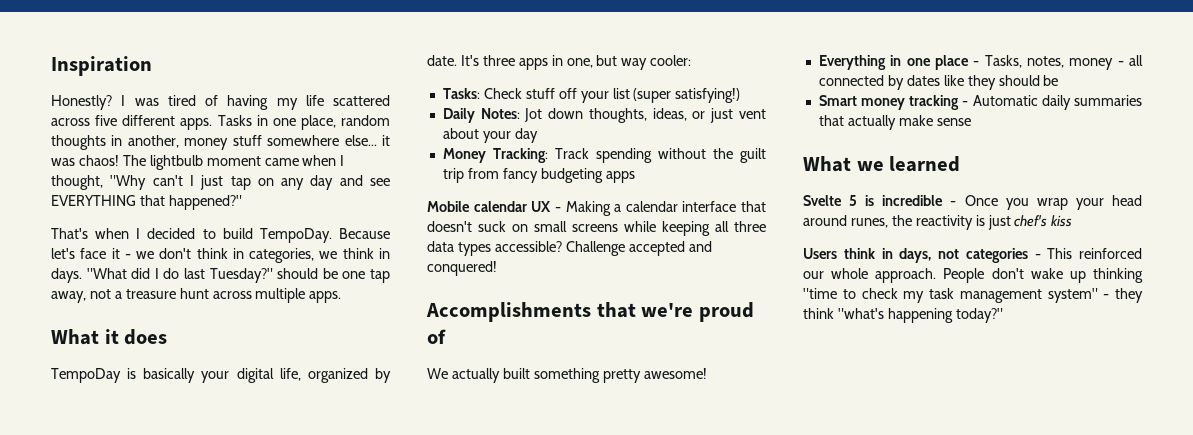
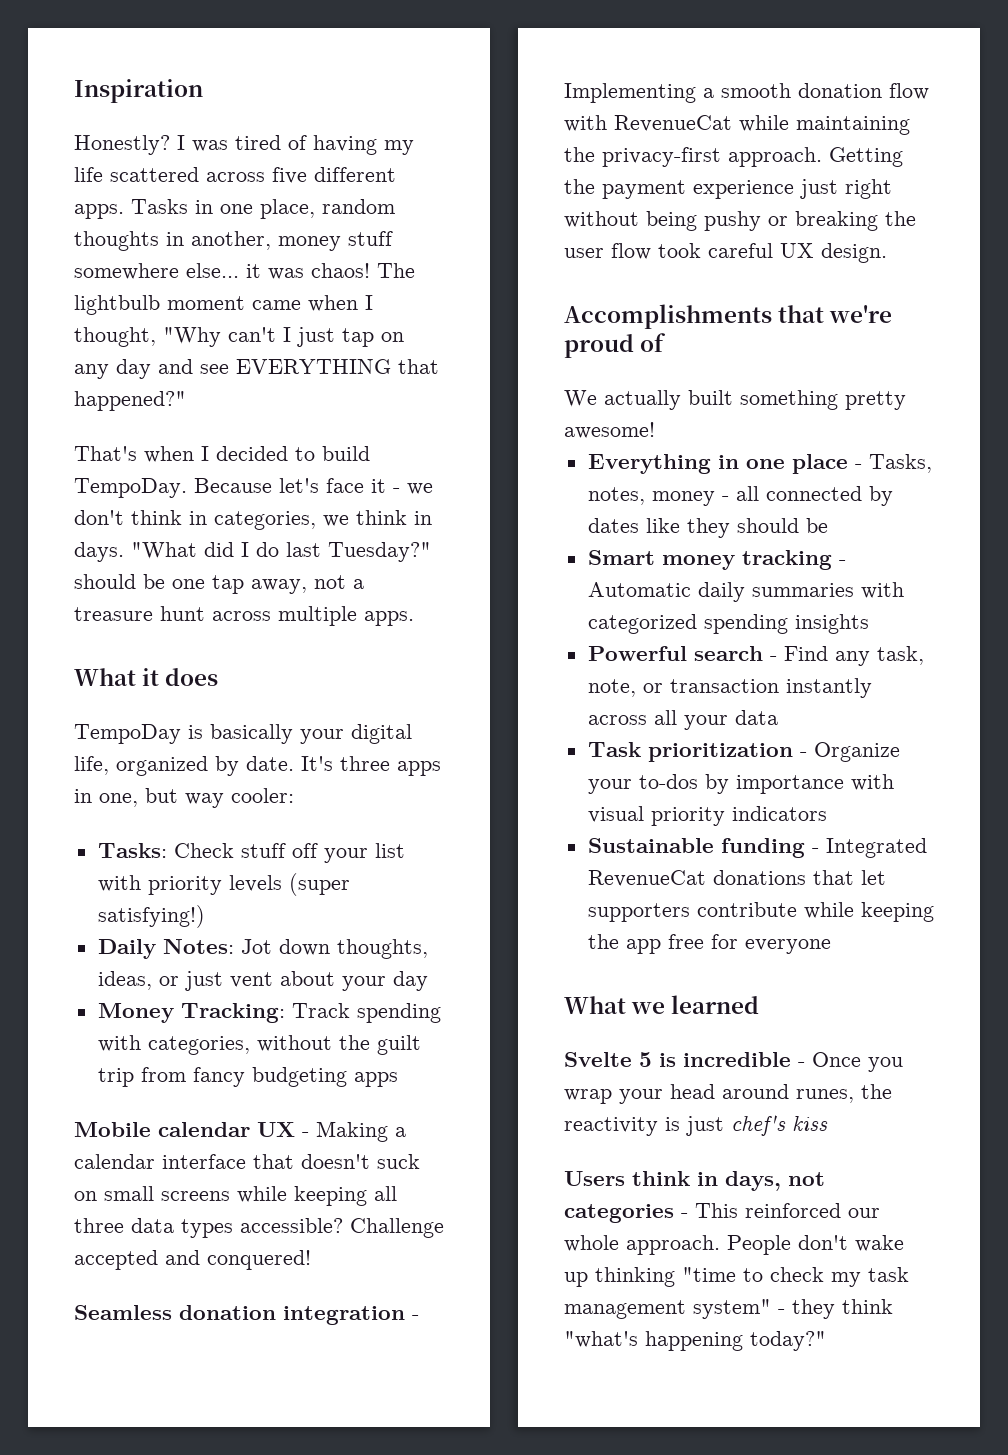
(630, 93) none -> [97,875,282,895] with priority levels
(652, 155) none -> [97,1035,250,1055] with categories,
(497, 268) none -> [74,1305,419,1325] [564,83,929,103] [564,115,910,135] [564,147,903,167] [564,179,892,199] [564,211,916,231] [564,243,887,263] // Seamless donation integration - Implementing a smooth donation flow with RevenueCat while maintaining the privacy-first approach. Getting the payment experience just right without being pushy or breaking the user flow took careful UX design.
[818,115,971,130] that actually make sense -> [860,582,904,599] [587,614,869,634] [587,646,924,666] [587,678,872,698] [587,710,778,730] [587,742,900,762] [587,774,894,794] [587,806,827,826] [587,838,927,858] [587,870,886,887] [587,902,934,922] [587,934,831,954] with categorized spending insights // Powerful search - Find any task, note, or transaction instantly across all your data // Task prioritization - Organize your to-dos by importance with visual priority indicators // Sustainable funding - Integrated RevenueCat donations that let supporters contribute while keeping the app free for everyone

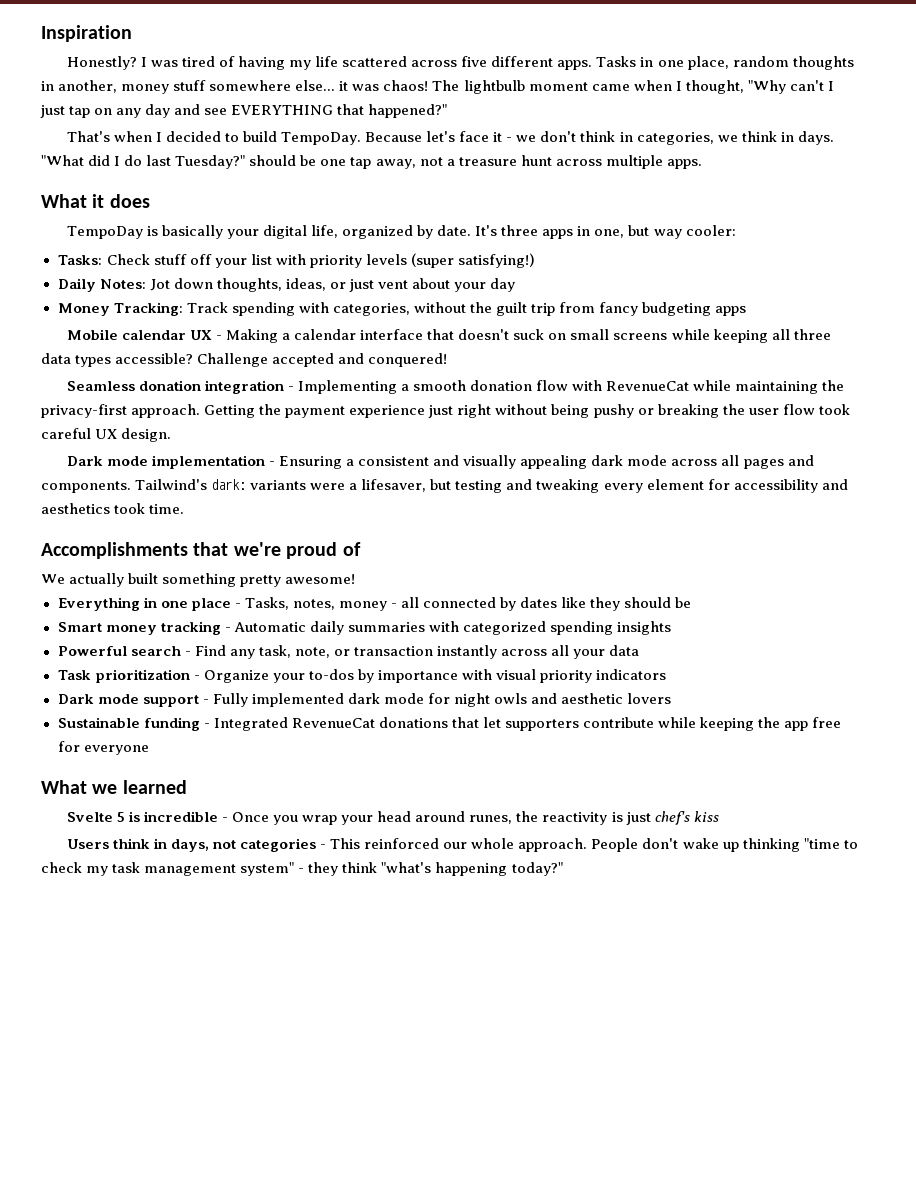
(887, 253) none -> [66,455,814,469] [41,479,848,493] [41,503,185,514] // Dark mode implementation - Ensuring a consistent and visually appealing dark mode across all pages and components. Tailwind's dark: variants were a lifesaver, but testing and tweaking every element for accessibility and aesthetics took time.
(827, 813) none -> [57,693,672,707] // Dark mode support - Fully implemented dark mode for night owls and aesthetic lovers

